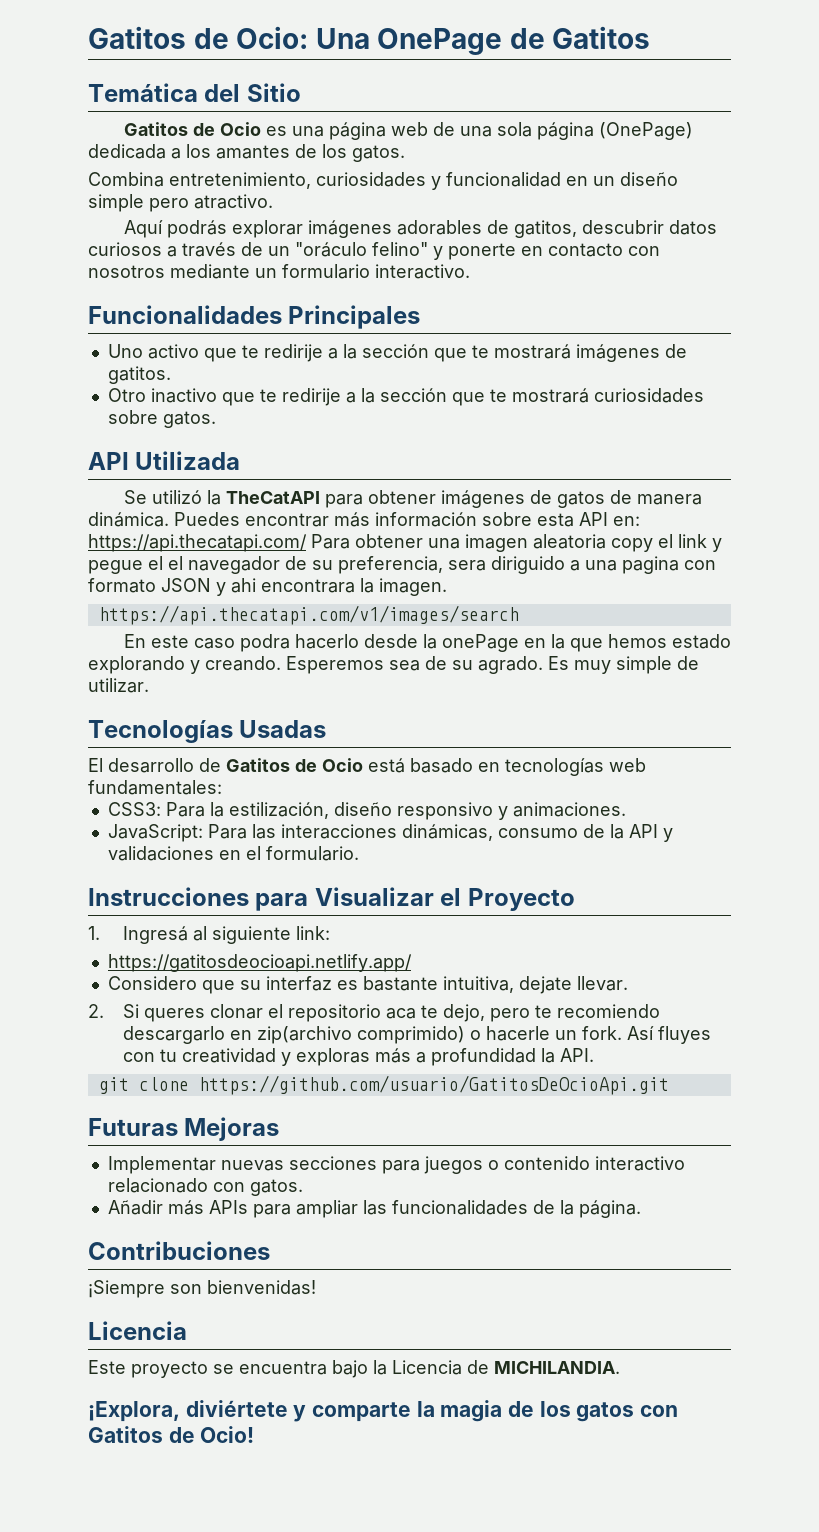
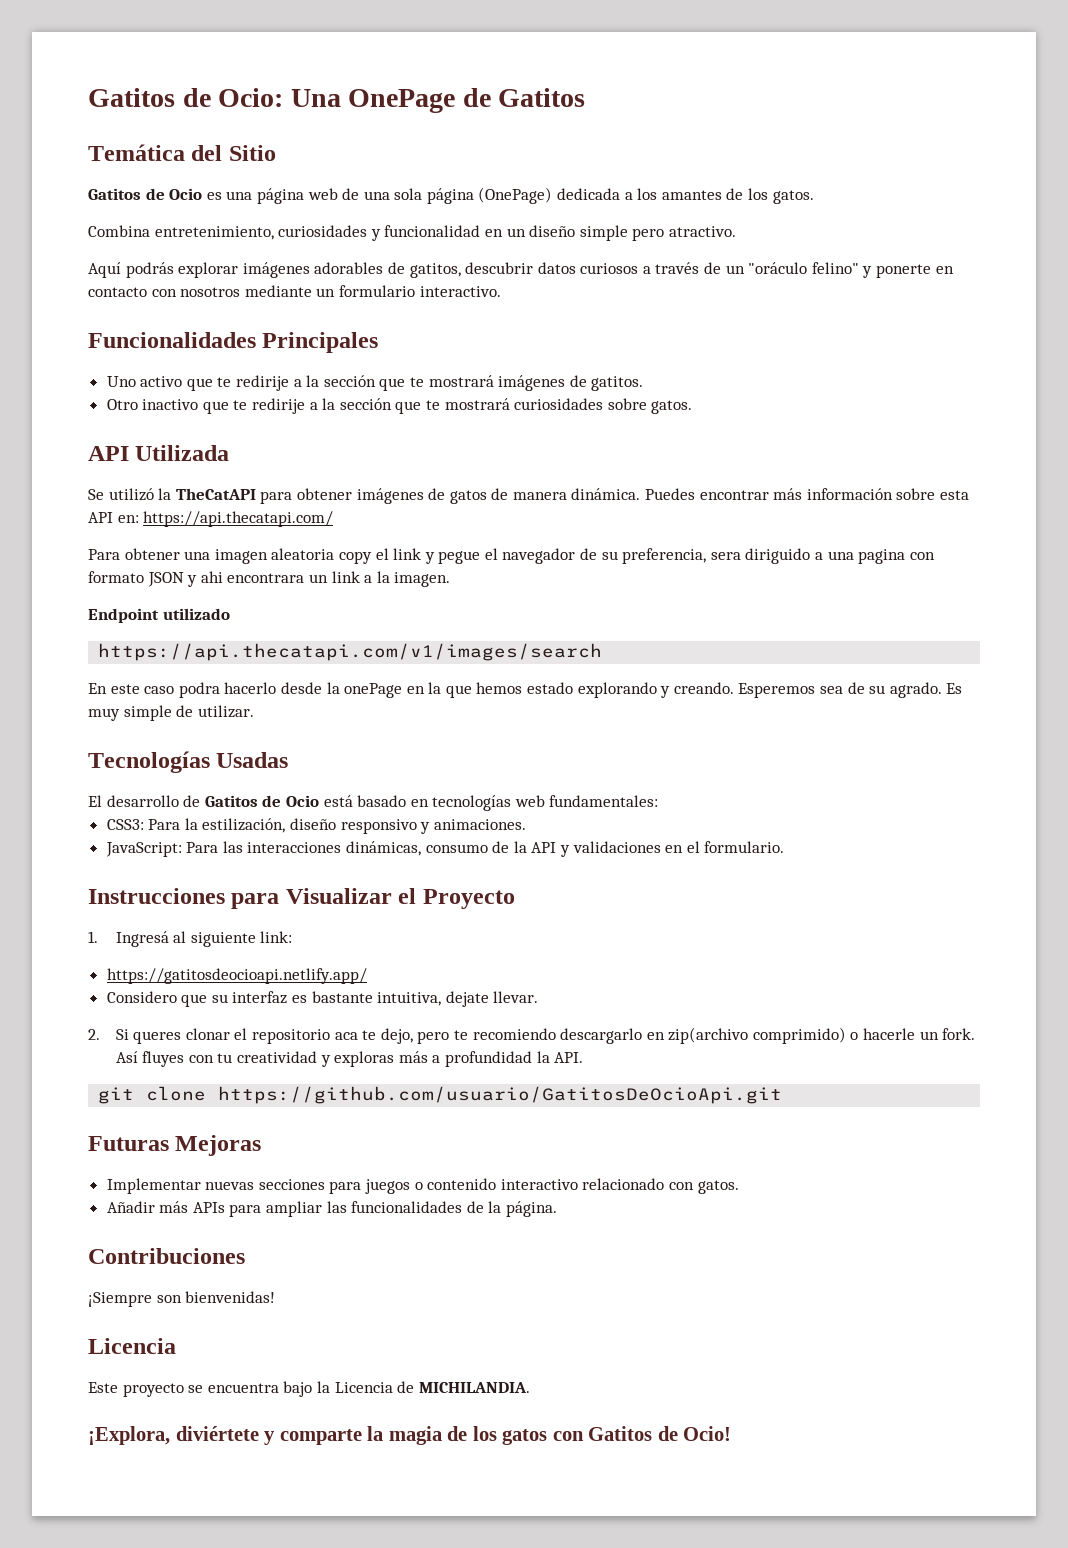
(307, 543) none -> (334, 519) //
[168,556,183,570] el -> (498, 554) none
(355, 586) none -> [308,571,373,583] un link a
(447, 587) none -> [88,608,230,623] // Endpoint utilizado

